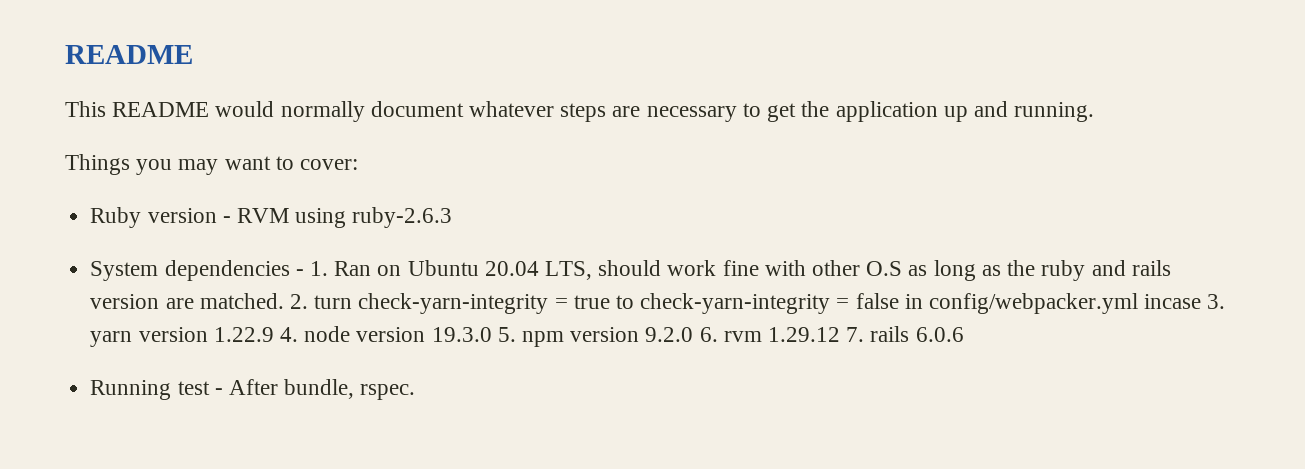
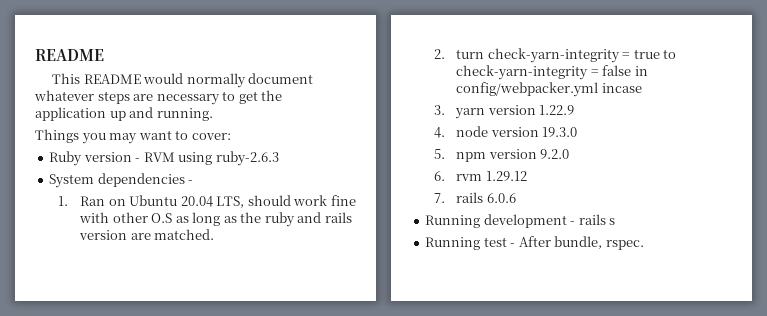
(304, 272) none -> (194, 182) //
(284, 301) none -> (215, 234) //
(1202, 301) none -> (642, 88) //
(274, 334) none -> (575, 110) //
(492, 334) none -> (578, 132) //
(694, 334) none -> (570, 154) //
(841, 334) none -> (527, 176) //
(964, 334) none -> [425,214,616,228] // Running development - rails s

